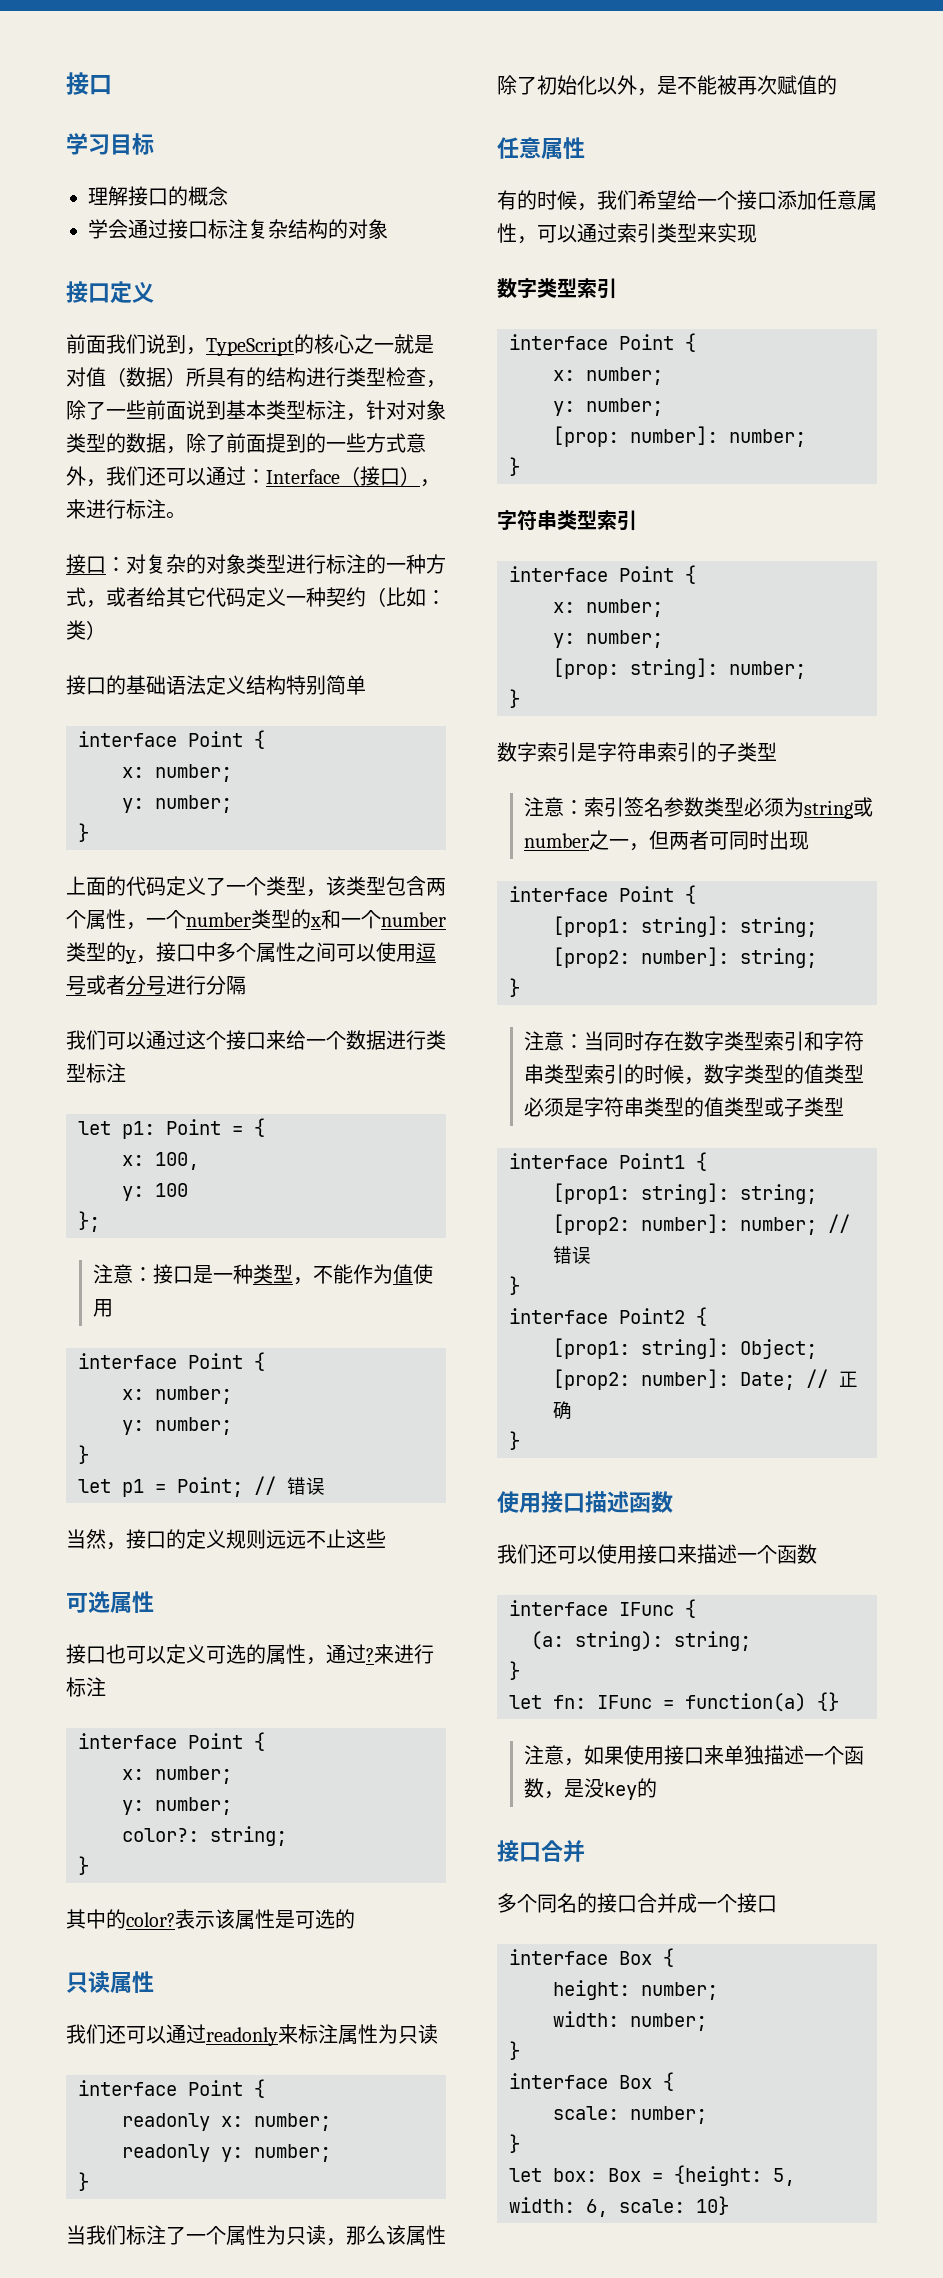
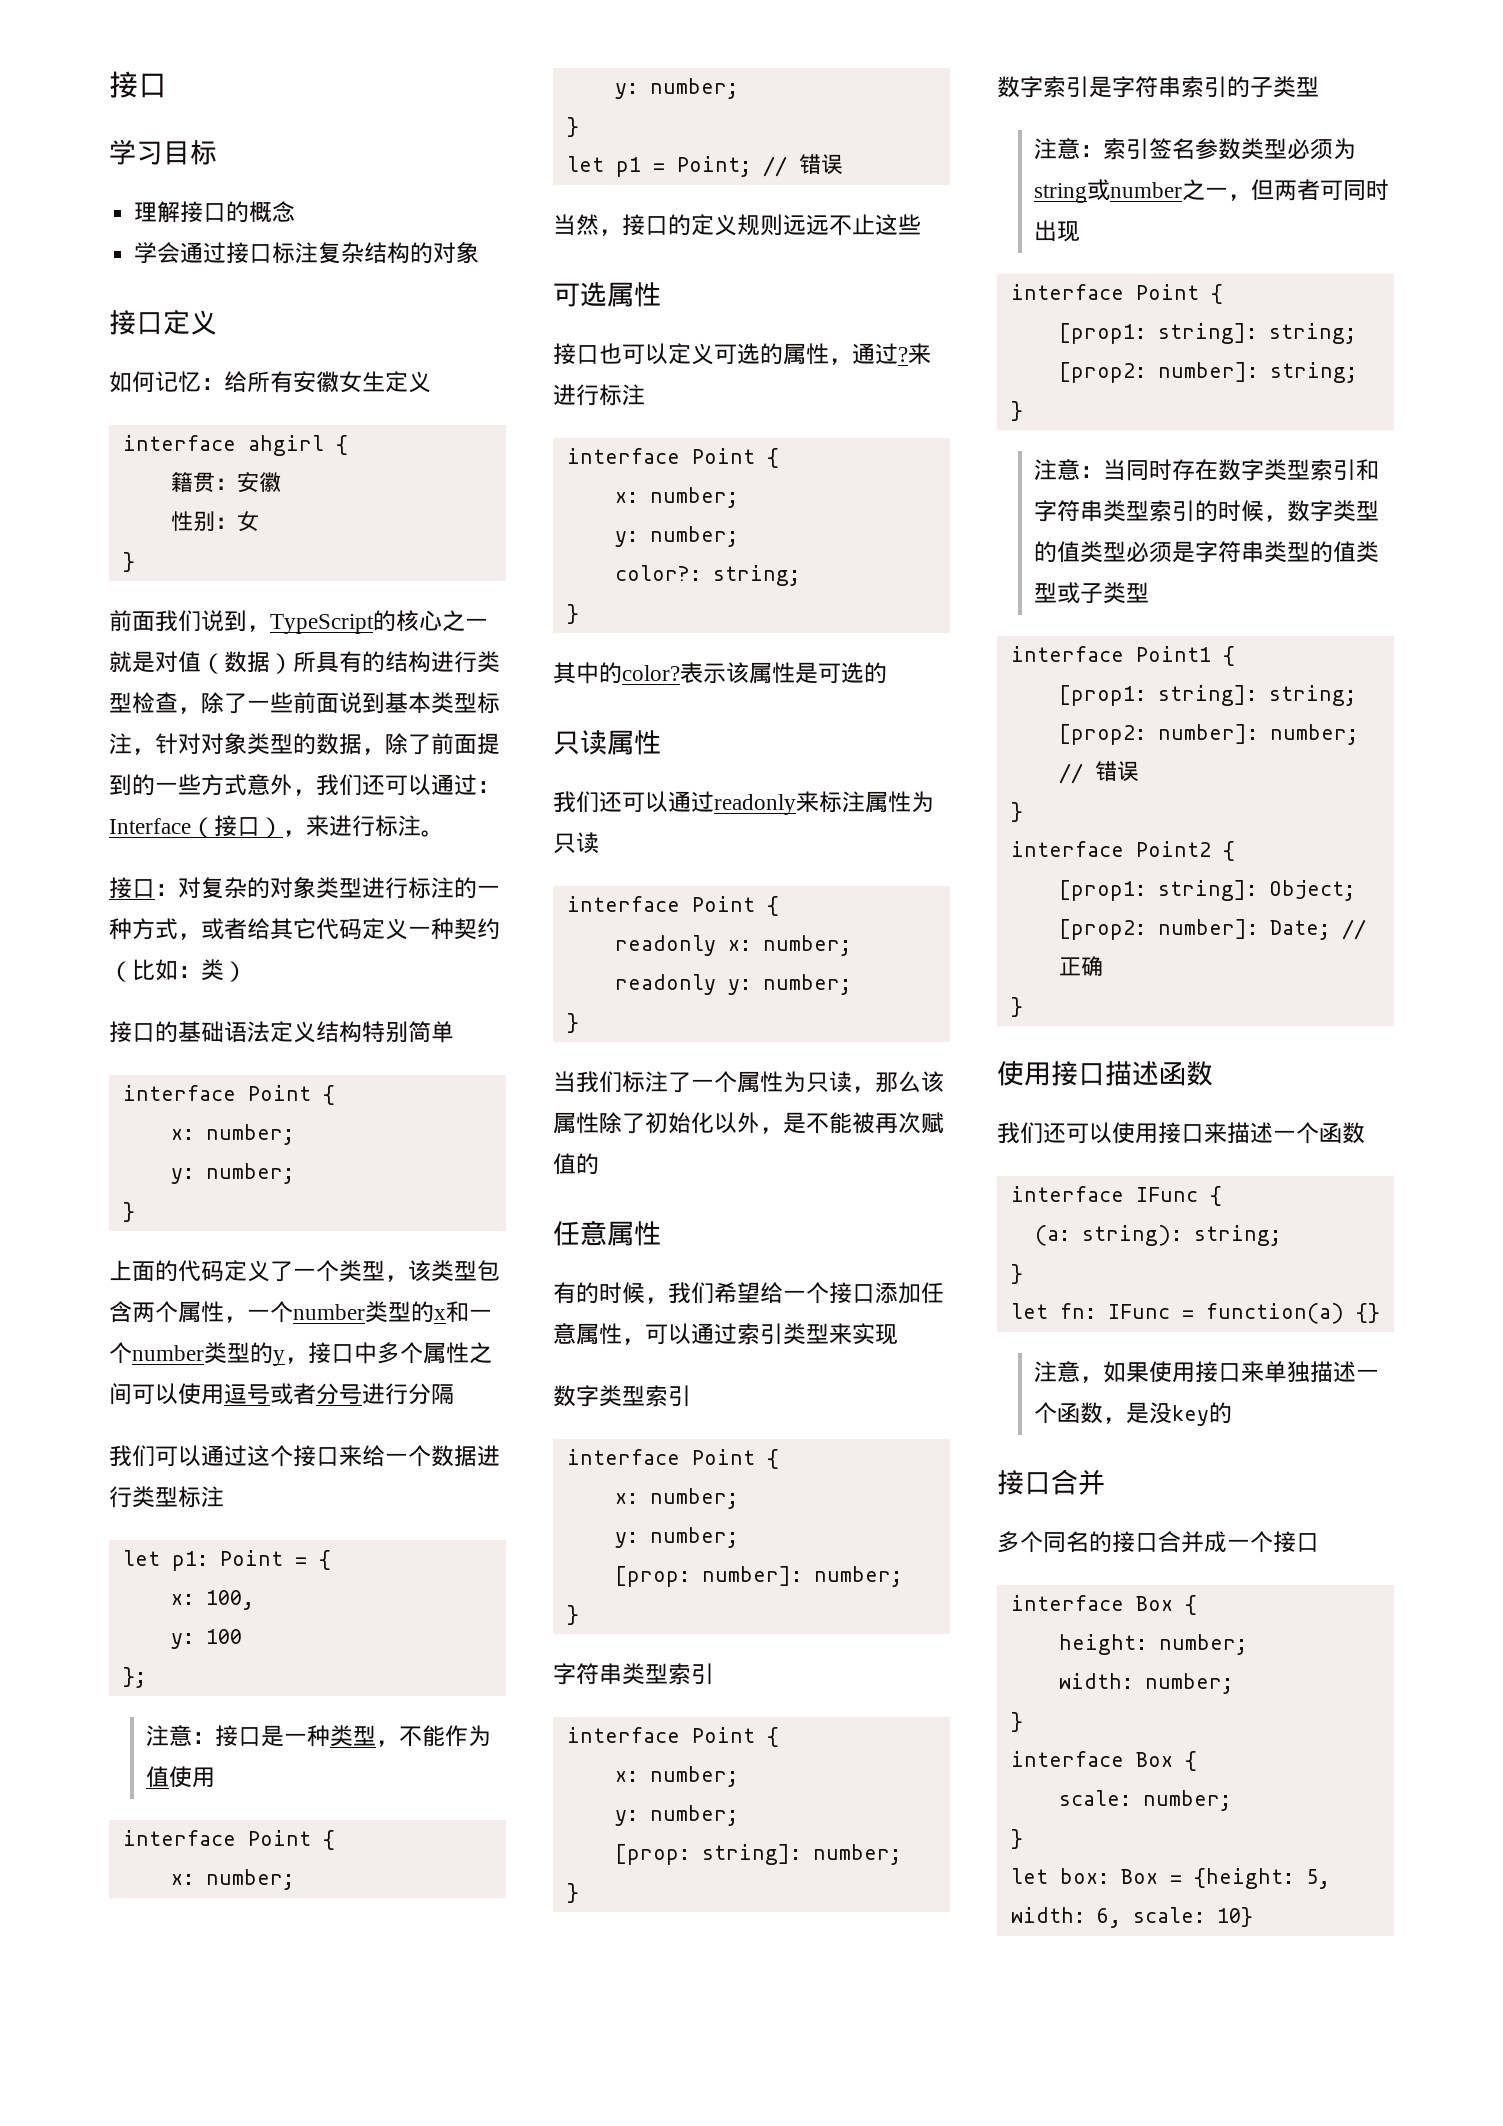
(154, 292) none -> [109,371,431,393] [122,435,348,456] [170,472,281,493] [170,511,259,532] [122,552,135,572] // 如何记忆：给所有安徽女生定义 // interface ahgirl { // 籍贯：安徽 // 性别：女 // }

